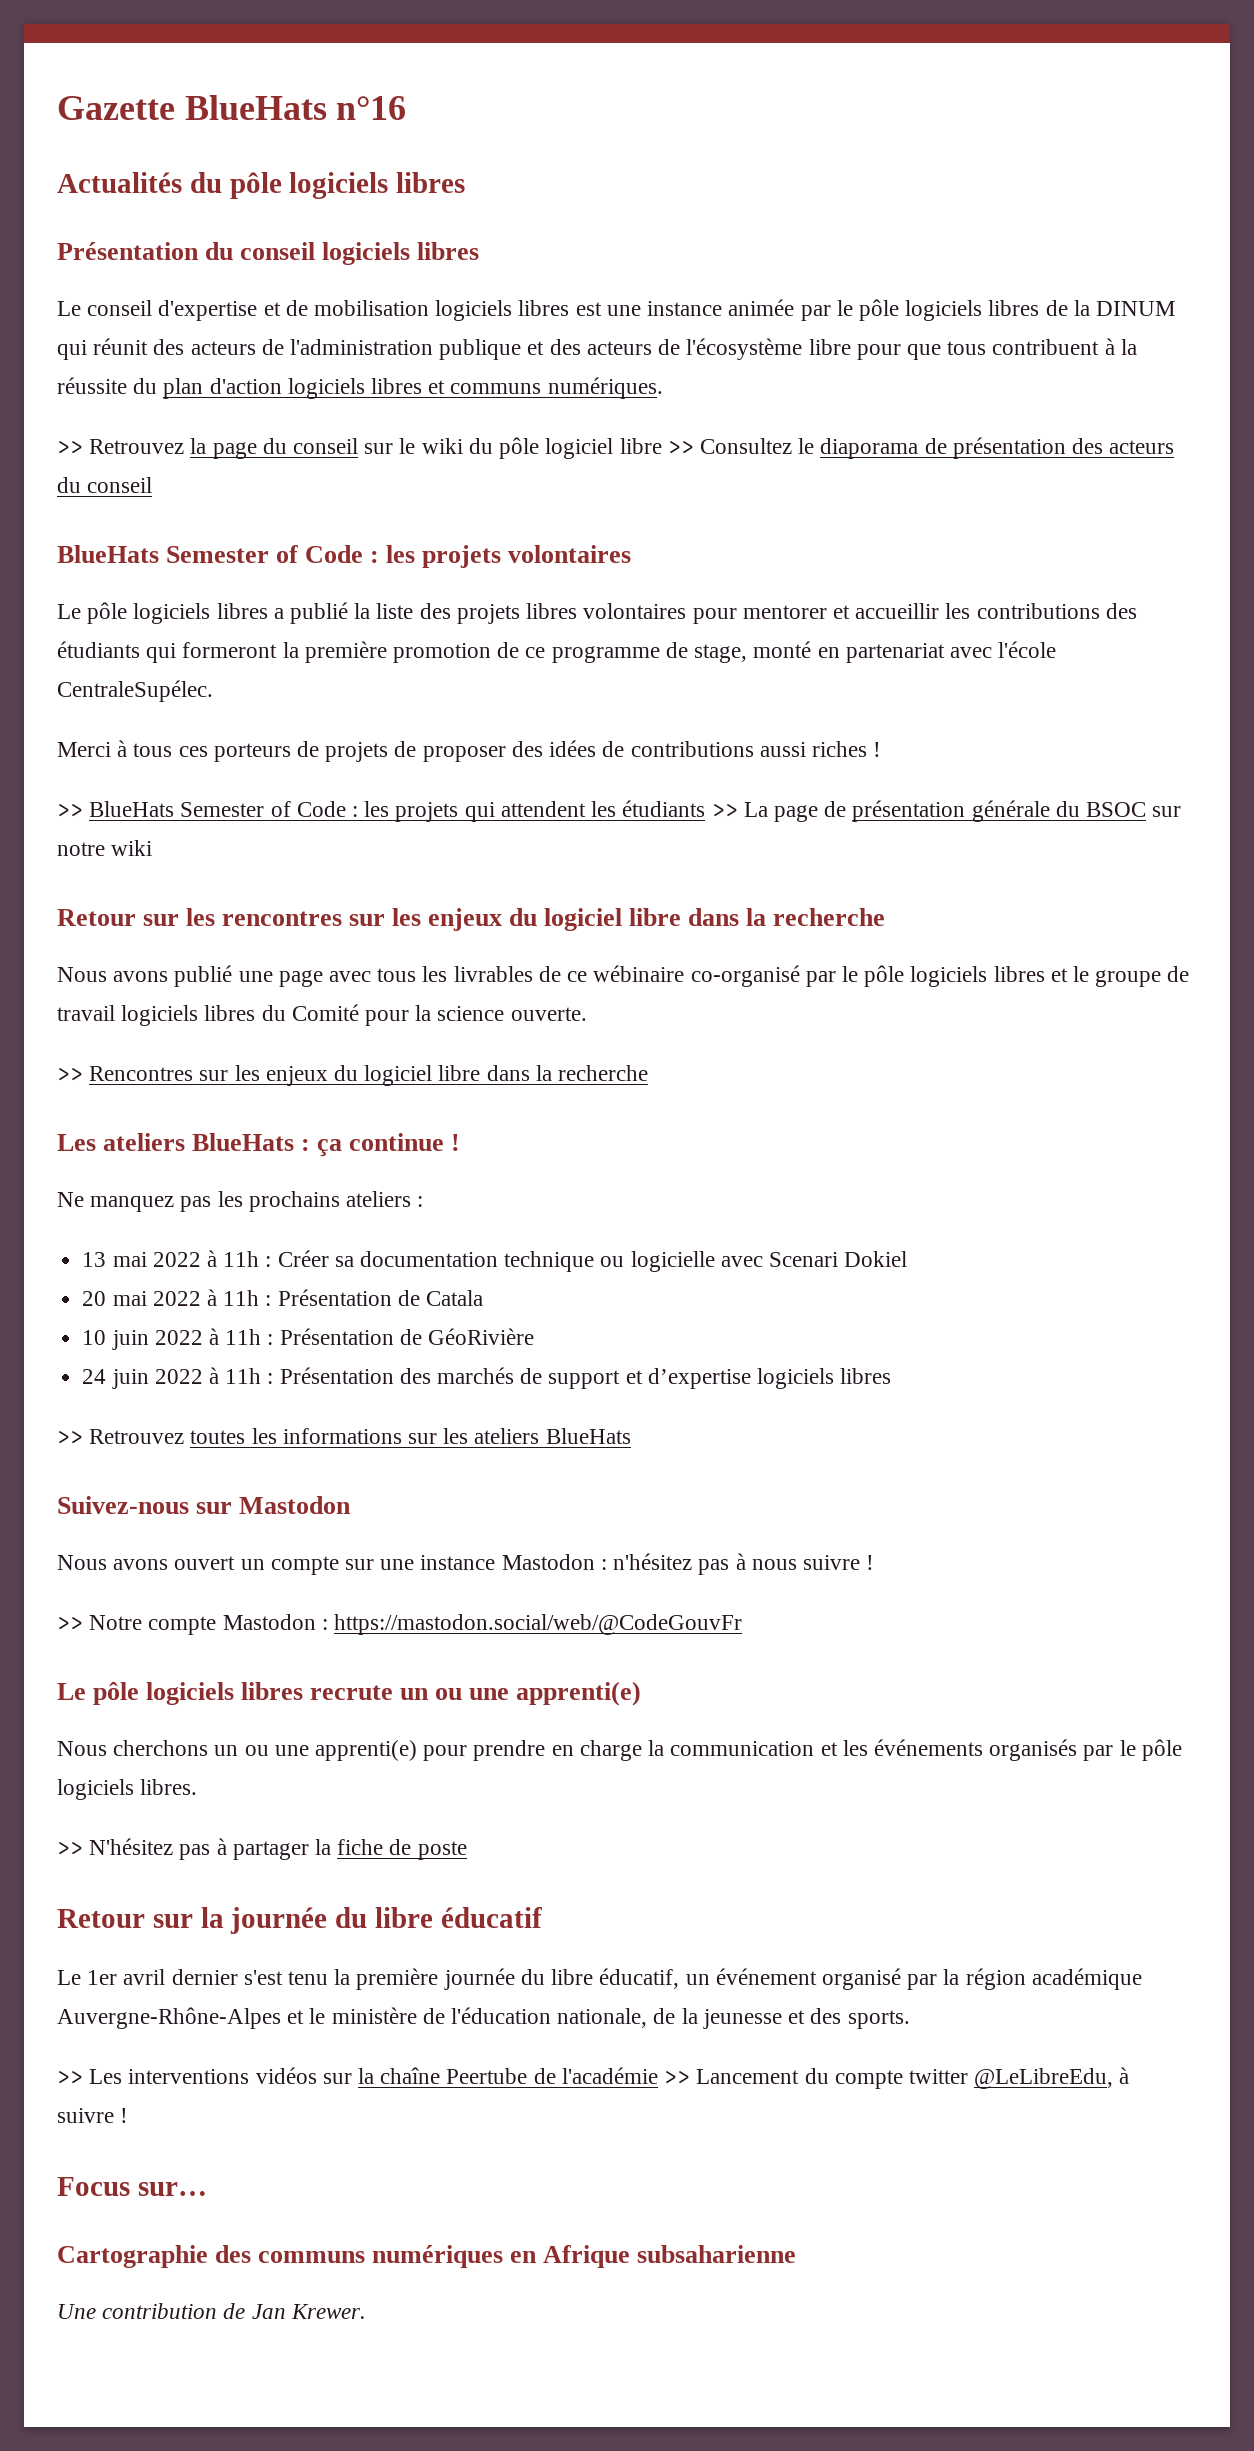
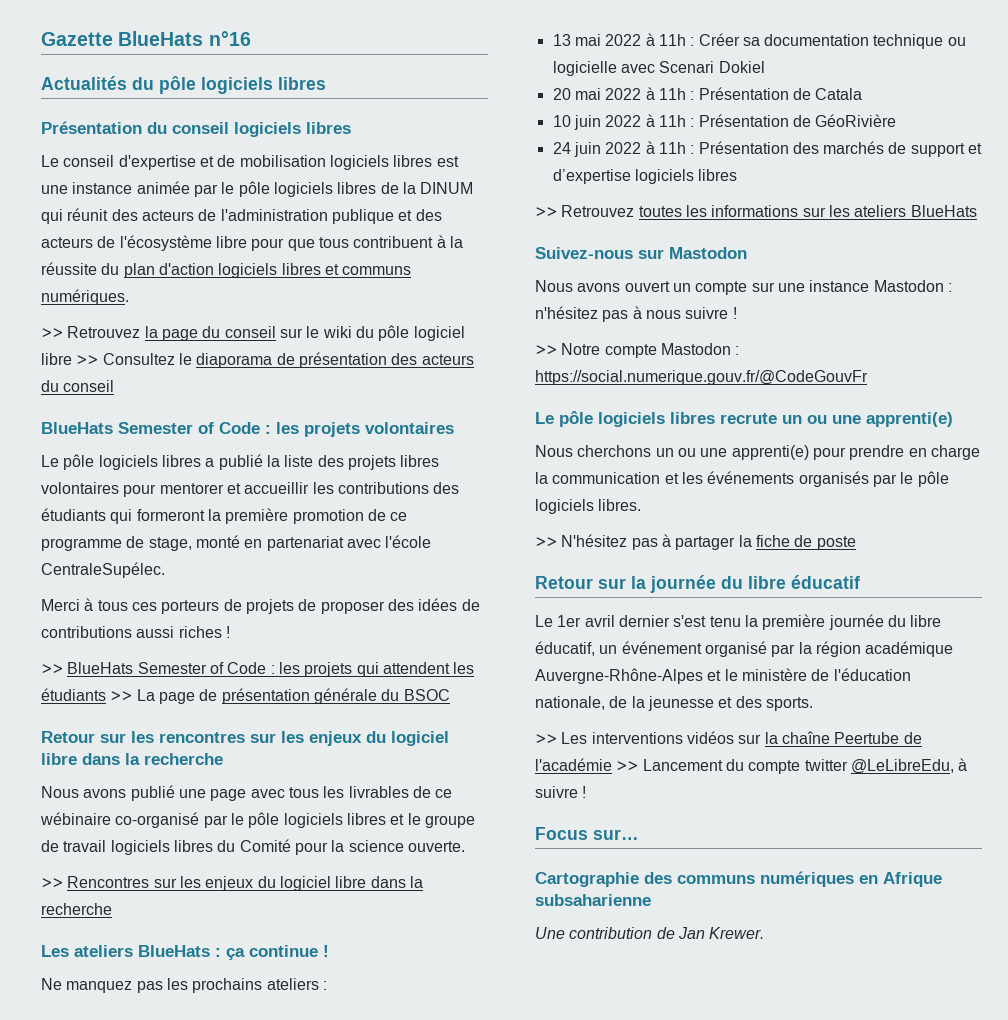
[1152,806,1182,817] [57,840,153,856] sur notre wiki -> (450, 695) none
[334,1614,743,1635] https://mastodon.social/web/@CodeGouvFr -> [535,370,868,385] https://social.numerique.gouv.fr/@CodeGouvFr

